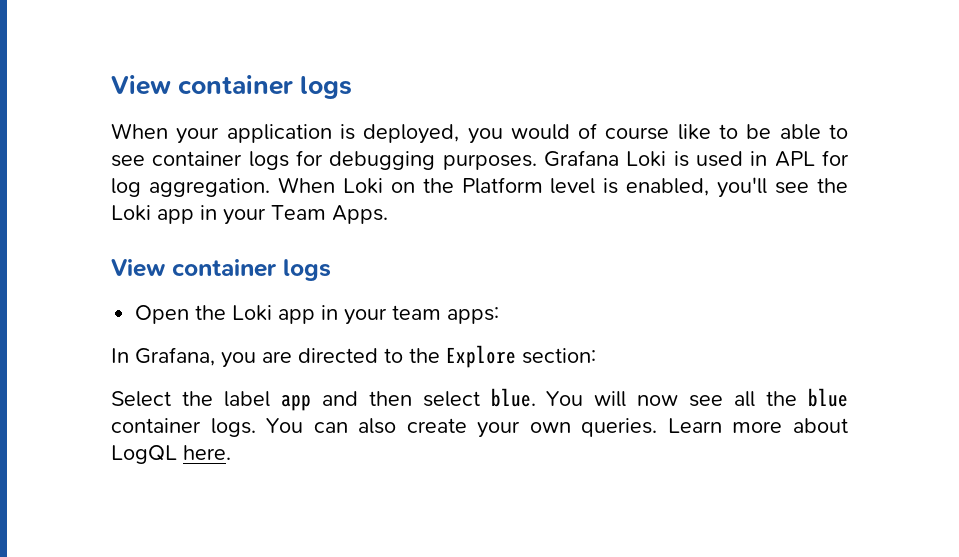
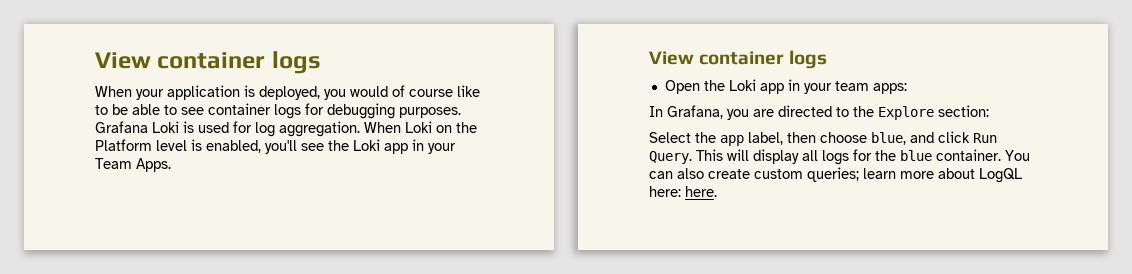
[750,151,815,167] in APL -> (229, 127) none
[223,388,849,411] [111,418,722,438] label app and then select blue. You will now see all the blue container logs. You can also create your own queries. Learn -> [720,131,997,146] [649,149,1030,165] [649,167,896,182] app label, then choose blue, and click Run Query. This will display all logs for the blue container. You can also create custom queries; learn
(177, 454) none -> [649,186,681,197] here:

